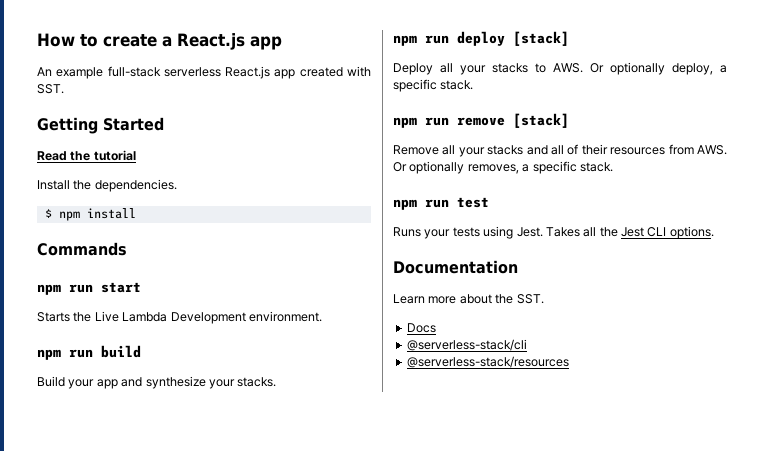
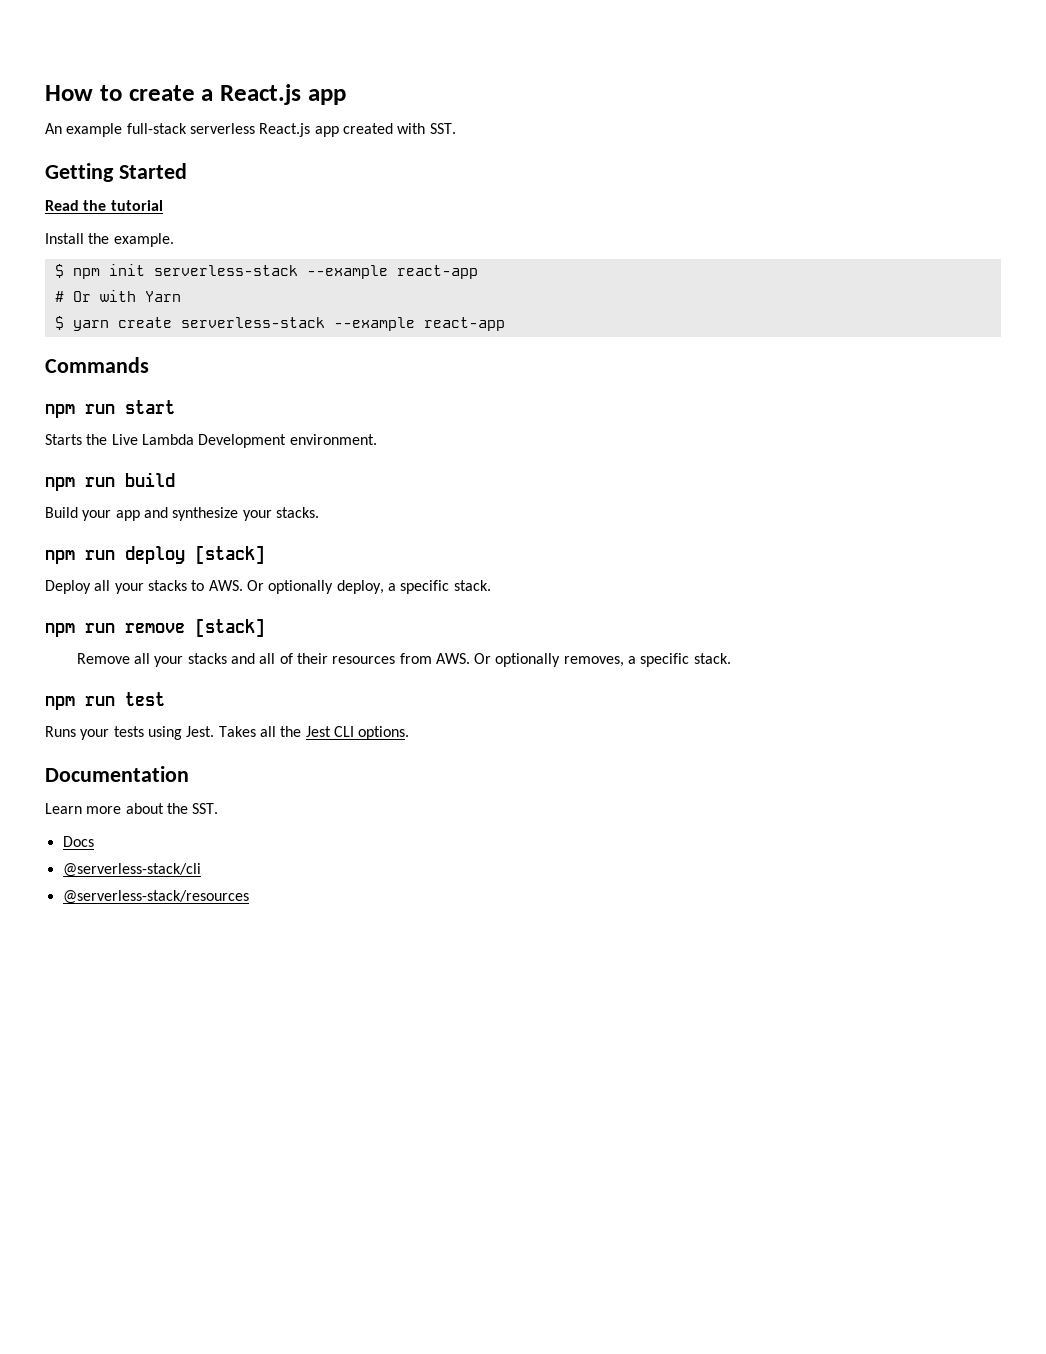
[94,179,177,192] dependencies. -> [113,233,174,247] example.
[86,208,136,219] install -> [108,264,478,279] [54,290,181,302] [54,316,505,331] init serverless-stack --example react-app // # Or with Yarn // $ yarn create serverless-stack --example react-app

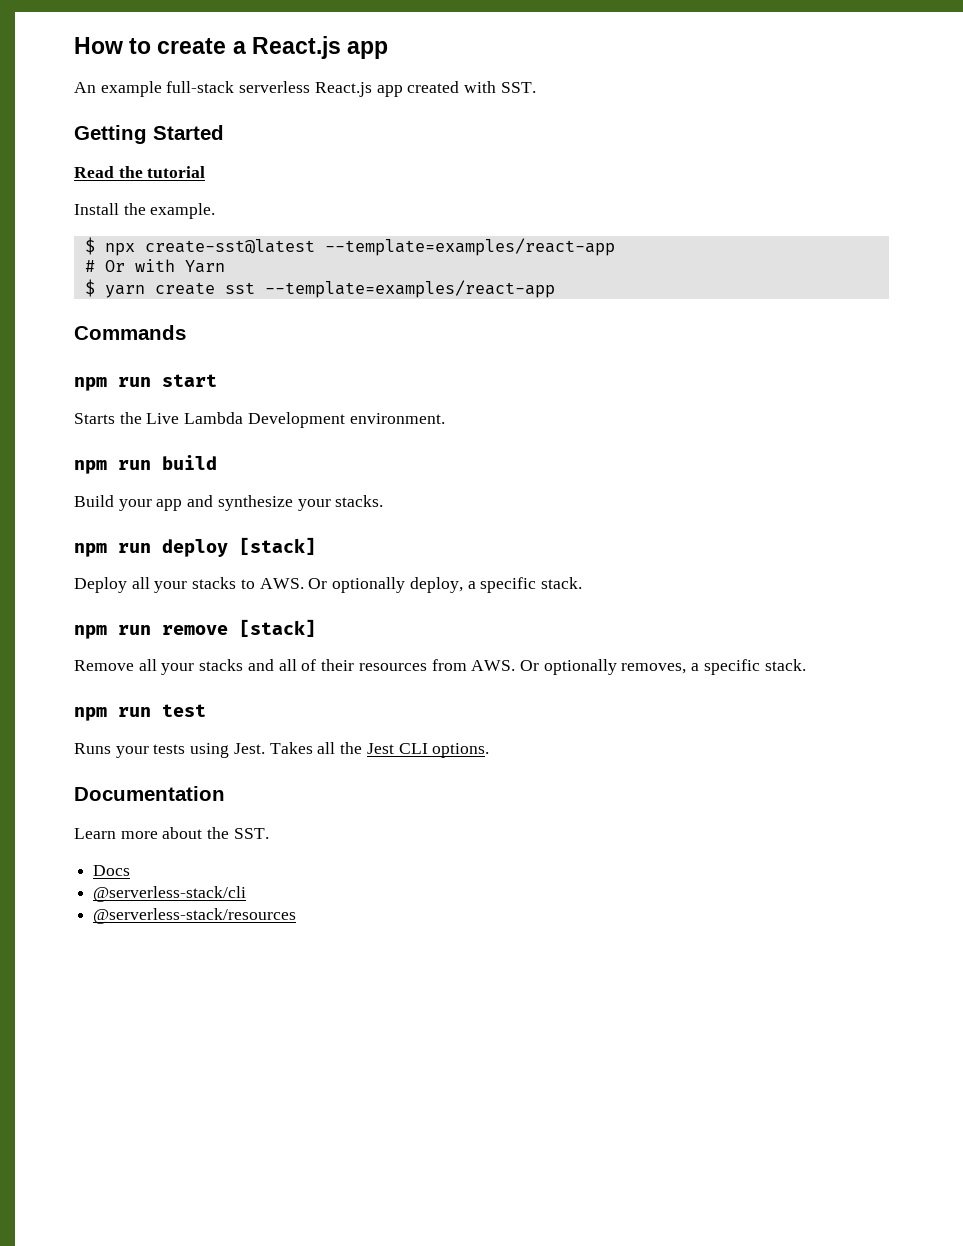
[72,264,478,279] npm init serverless-stack --example react-app -> [104,238,615,256] npx create-sst@latest --template=examples/react-app
[180,317,505,331] serverless-stack --example react-app -> [224,280,555,298] sst --template=examples/react-app

